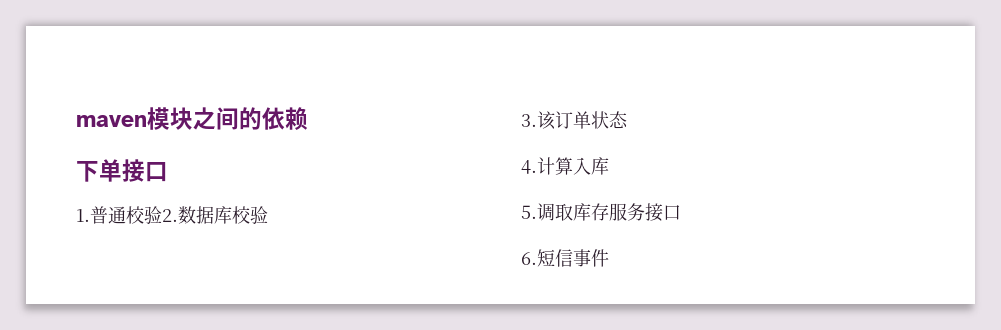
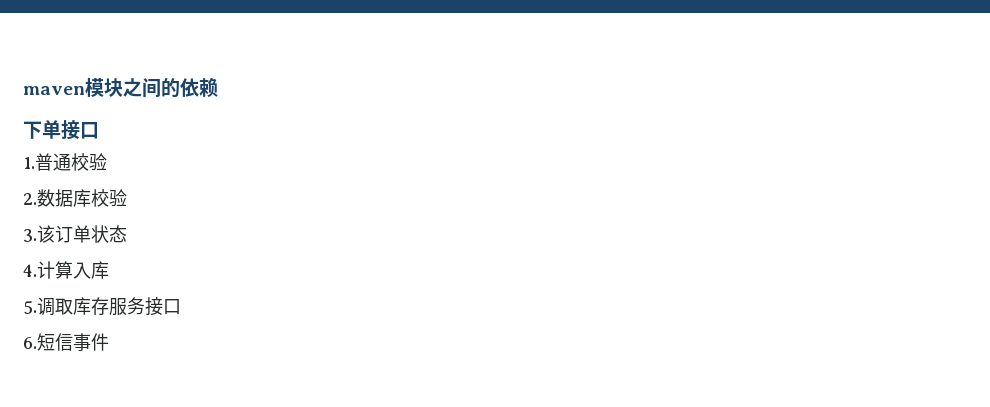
(162, 215) none -> (107, 162) //

